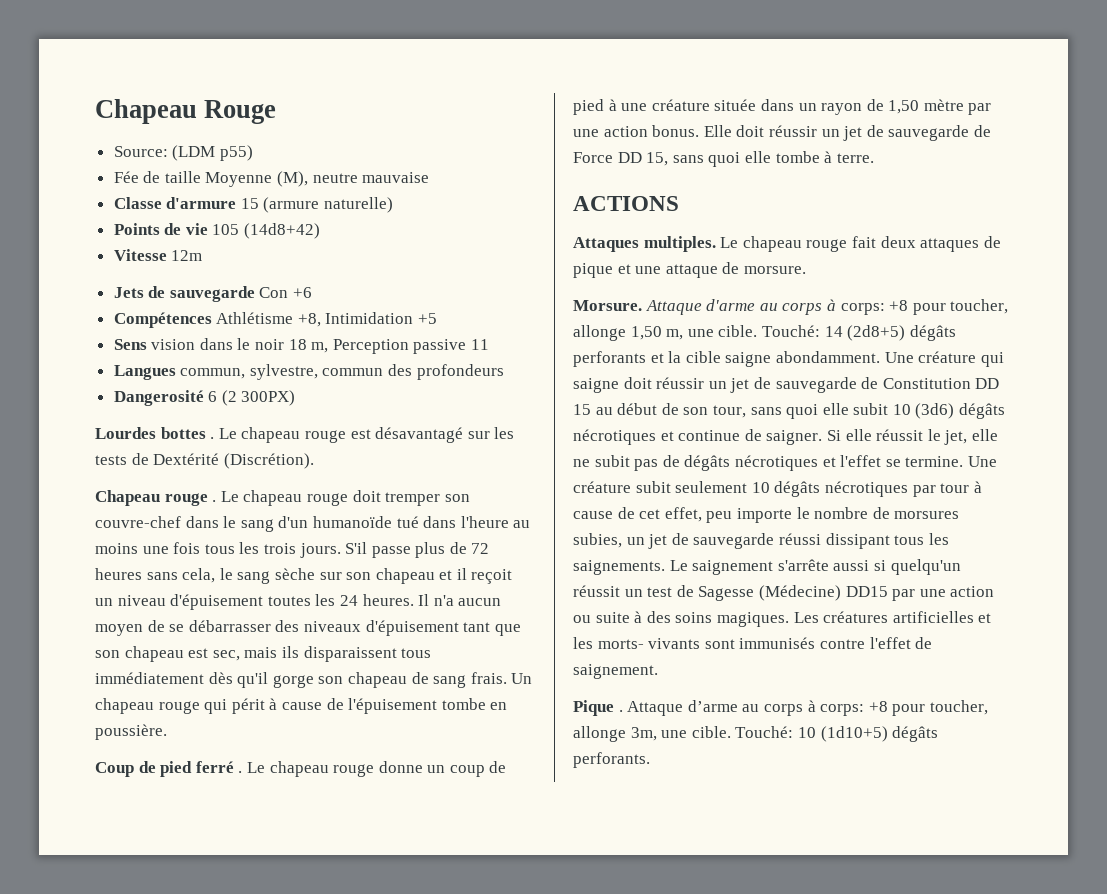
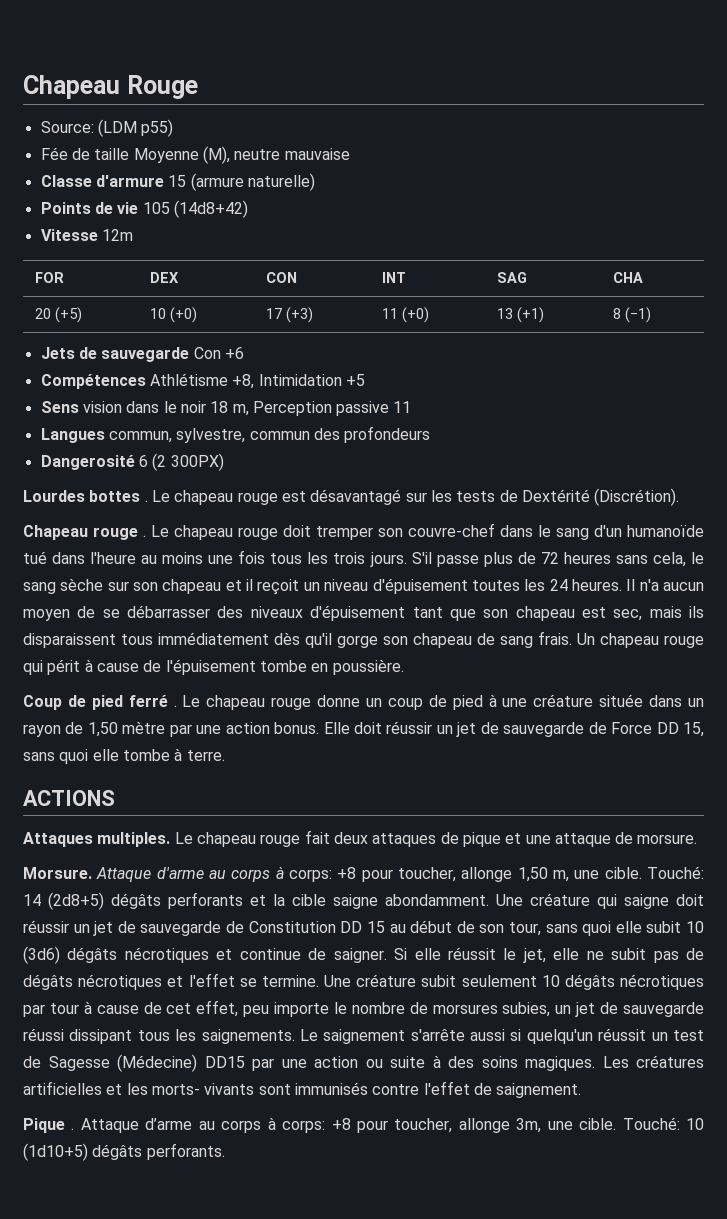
(203, 255) none -> [35,272,65,283] [150,272,180,283] [266,272,298,283] [382,272,407,283] [497,272,528,283] [613,272,644,283] [35,307,83,323] [150,307,198,323] [266,307,314,323] [382,307,430,323] [497,307,545,323] [613,307,652,323] // FOR | DEX | CON | INT | SAG | CHA // 20 (+5) | 10 (+0) | 17 (+3) | 11 (+0) | 13 (+1) | 8 (−1)

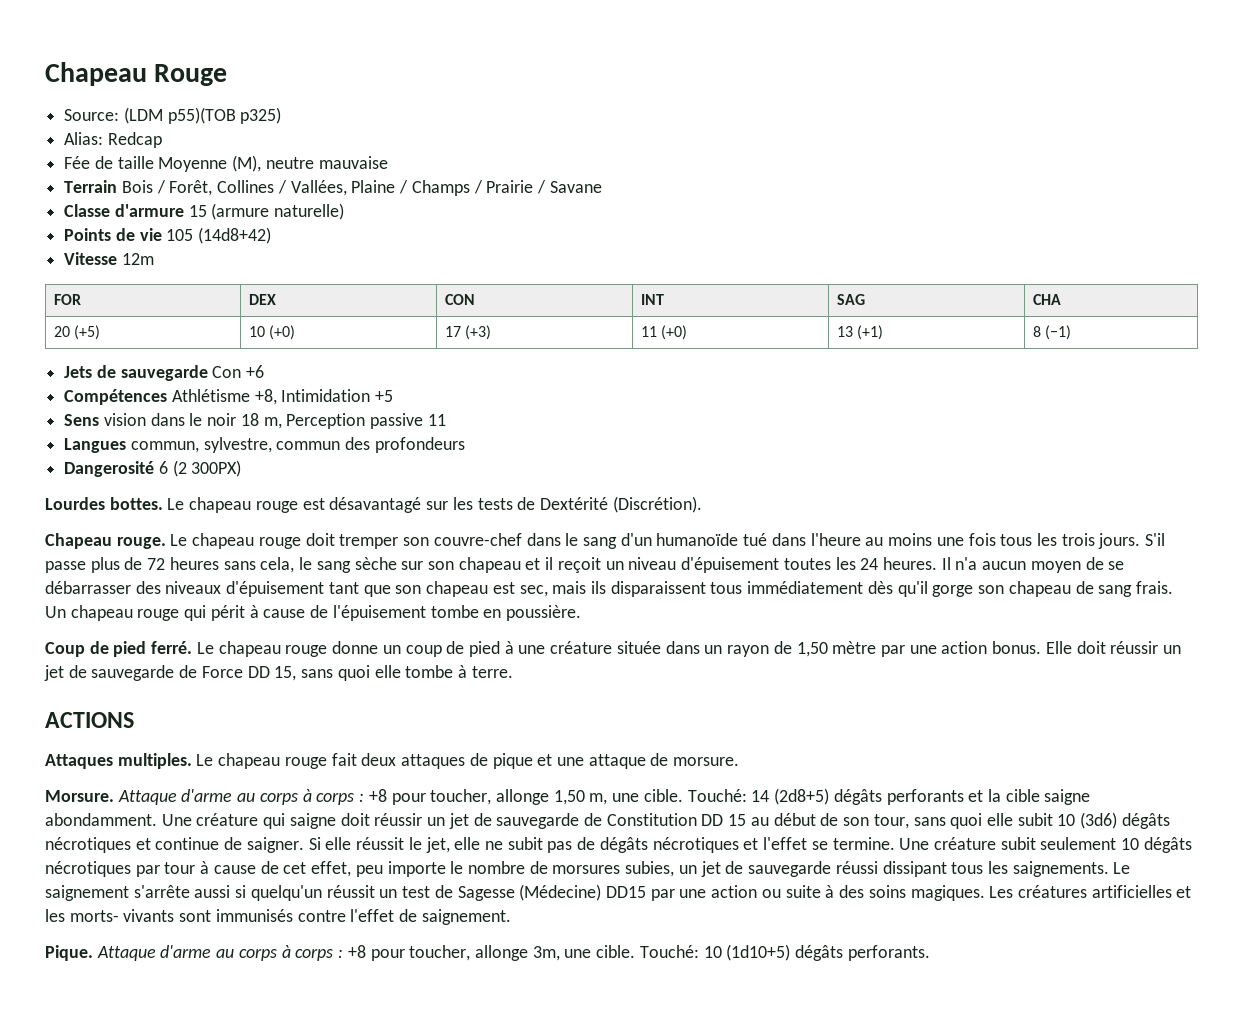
[141,119,174,137] p55) -> [167,107,282,124] [64,132,162,148] p55)(TOB p325) // Alias: Redcap
(350, 154) none -> [64,180,602,196] // Terrain Bois / Forêt, Collines / Vallées, Plaine / Champs / Prairie / Savane
[89,490,148,502] bottes . -> [109,497,163,510] bottes.
[93,527,146,540] rouge . -> [116,537,166,549] rouge.
[128,695,177,707] ferré . -> [151,641,193,654] ferré.
[289,869,333,882] corps: -> [316,793,365,805] corps :
[23,1117,326,1133] Pique . Attaque d’arme au corps à corps: -> [45,945,344,961] Pique. Attaque d'arme au corps à corps :

